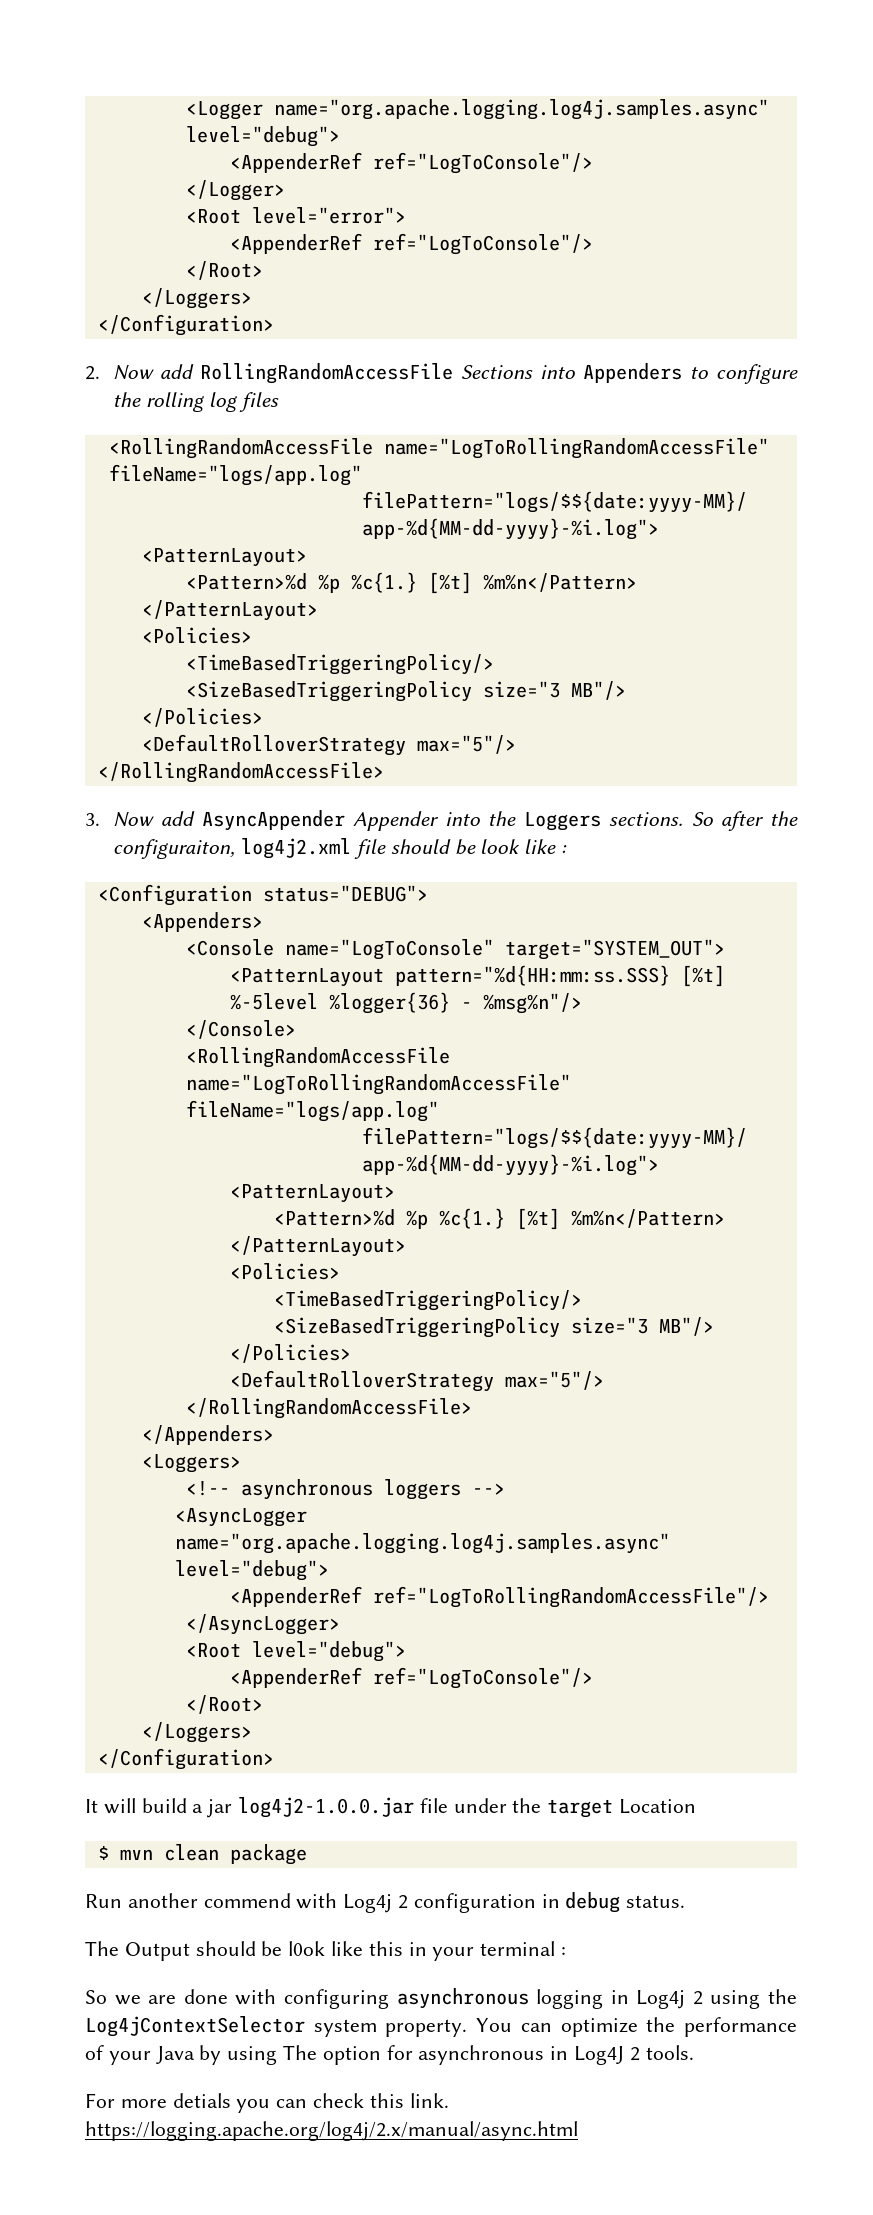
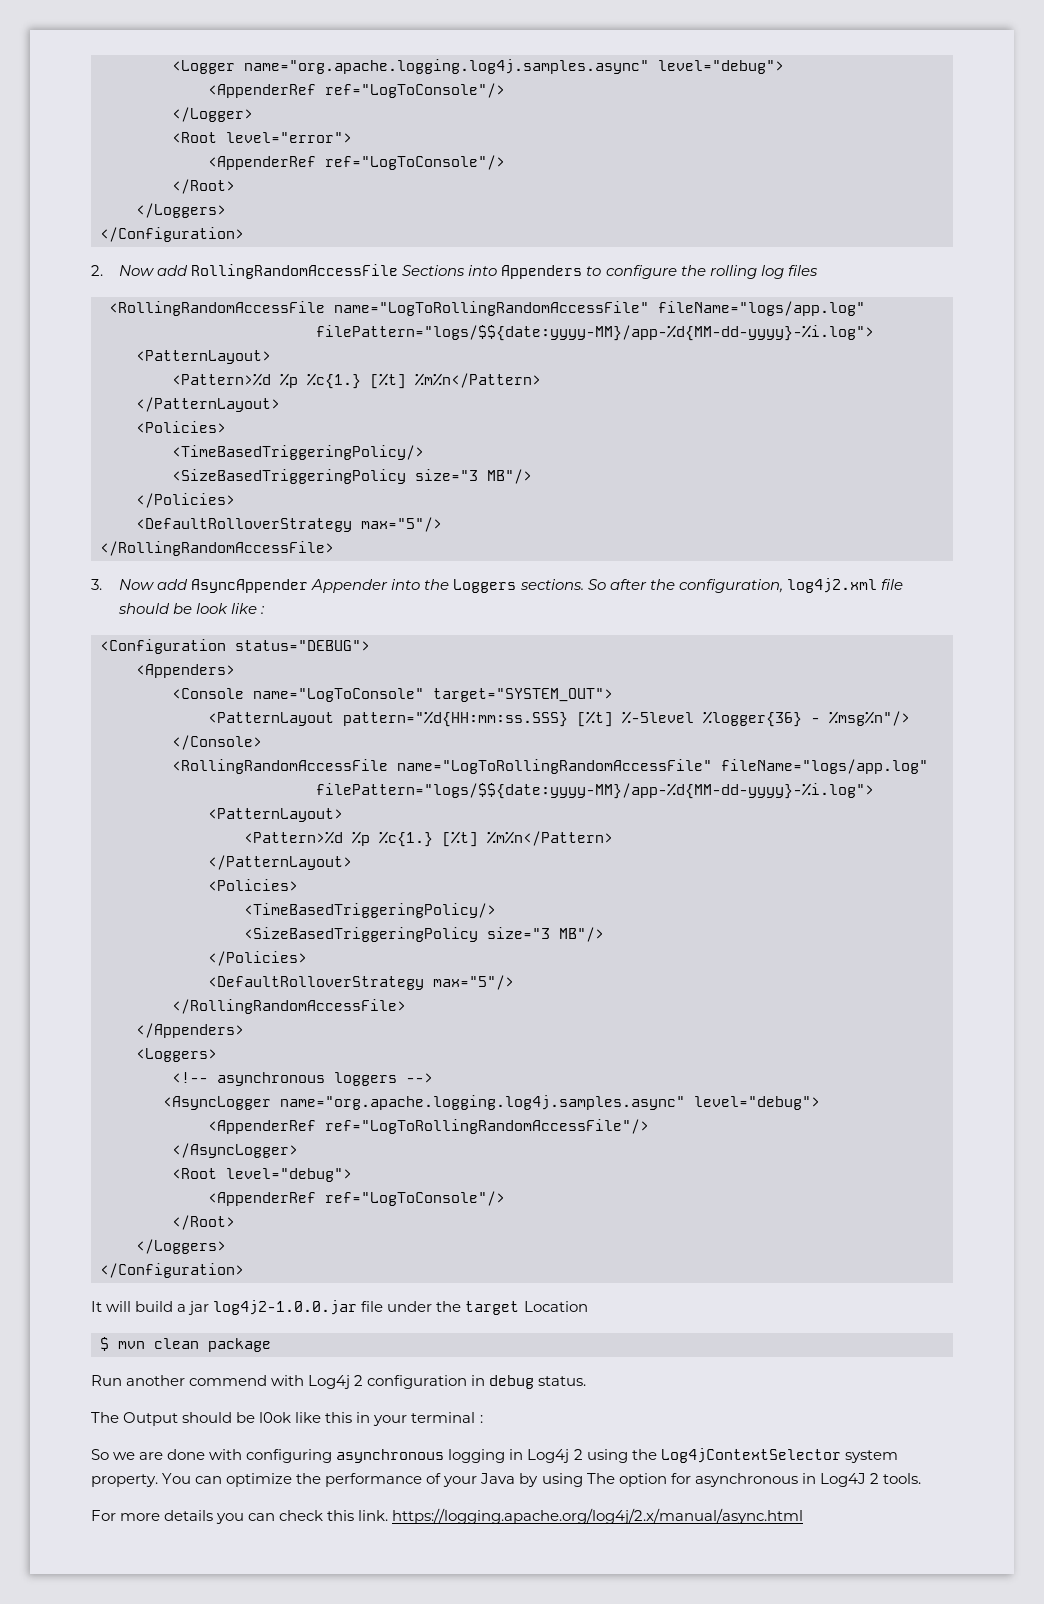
[113,839,236,859] configuraiton, -> [678,579,783,593] configuration,
[172,2093,231,2108] detials -> [164,1510,214,1521] details

